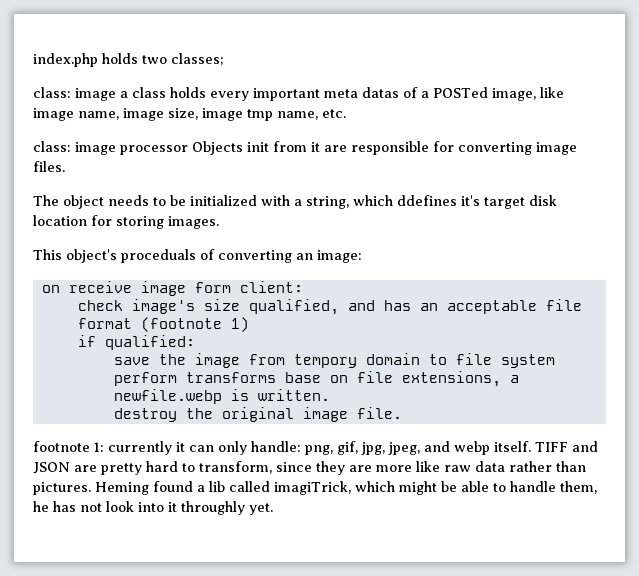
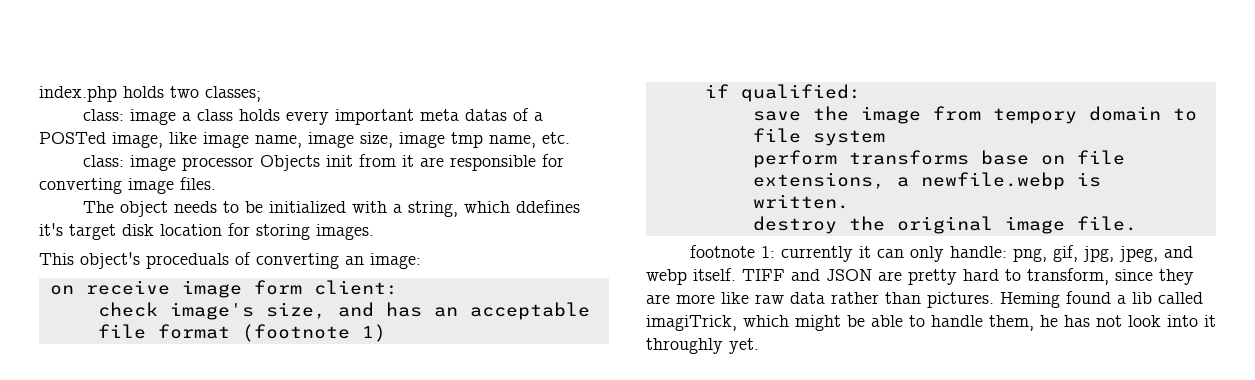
[203,299,339,315] size qualified, -> [265,302,326,319] size,

